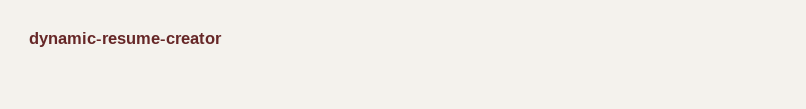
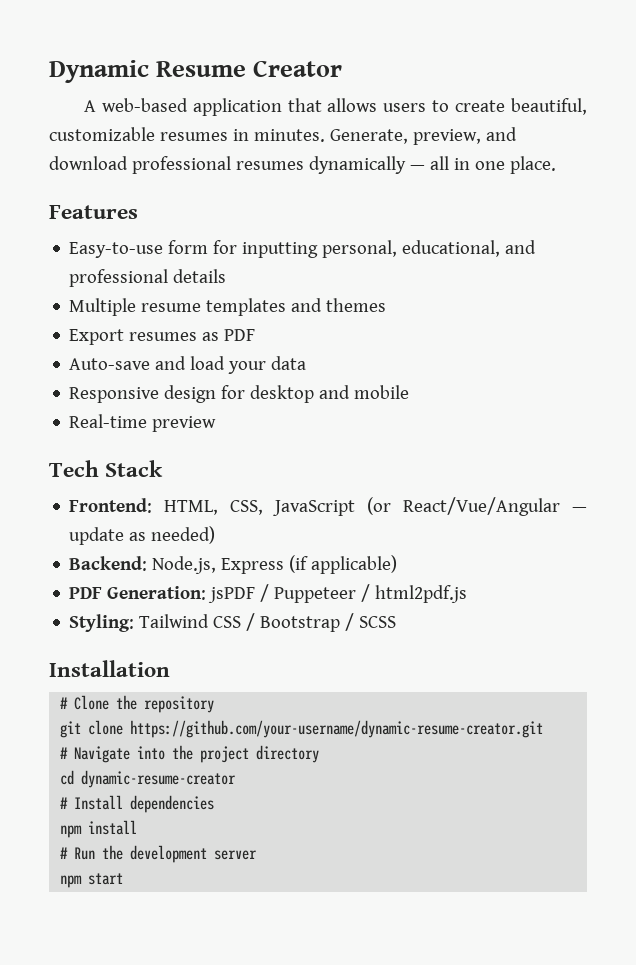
[29,32,222,47] dynamic-resume-creator -> [49,60,343,83] [83,98,587,116] [49,127,517,145] [49,156,556,174] [49,205,138,219] [69,240,537,258] [69,269,227,287] [69,298,387,316] [69,329,256,345] [69,356,307,374] [69,385,410,403] [69,414,217,432] [49,460,164,477] [69,497,587,516] [69,526,216,545] [69,555,398,574] [69,584,468,603] [69,613,397,632] [49,660,170,677] [60,695,215,713] [60,720,544,738] [60,745,320,763] [60,770,237,788] [60,795,215,813] [60,820,138,838] [60,845,258,863] [60,873,124,888] Dynamic Resume Creator // A web-based application that allows users to create beautiful, customizable resumes in minutes. Generate, preview, and download professional resumes dynamically — all in one place. // Features // Easy-to-use form for inputting personal, educational, and professional details // Multiple resume templates and themes // Export resumes as PDF // Auto-save and load your data // Responsive design for desktop and mobile // Real-time preview // Tech Stack // Frontend: HTML, CSS, JavaScript (or React/Vue/Angular — update as needed) // Backend: Node.js, Express (if applicable) // PDF Generation: jsPDF / Puppeteer / html2pdf.js // Styling: Tailwind CSS / Bootstrap / SCSS // Installation // # Clone the repository // git clone https://github.com/your-username/dynamic-resume-creator.git // # Navigate into the project directory // cd dynamic-resume-creator // # Install dependencies // npm install // # Run the development server // npm start

